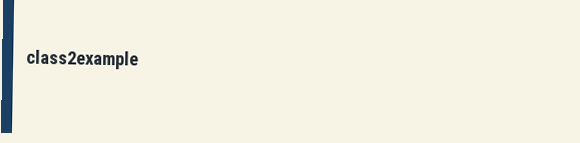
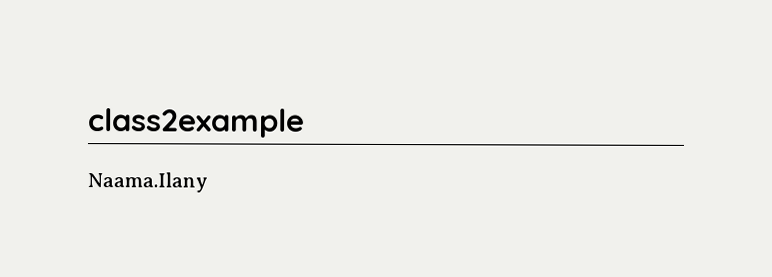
(139, 59) none -> [87,172,208,193] // Naama.Ilany

